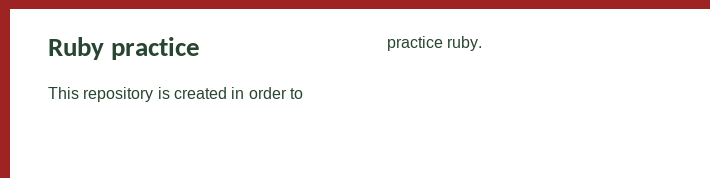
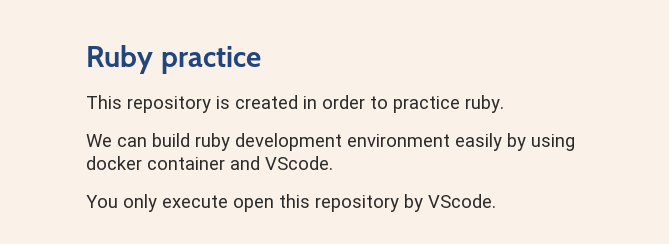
(483, 43) none -> [86,133,575,151] [86,156,333,170] [86,194,496,212] // We can build ruby development environment easily by using docker container and VScode. // You only execute open this repository by VScode.

